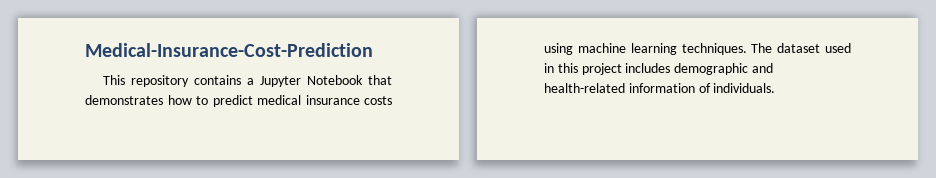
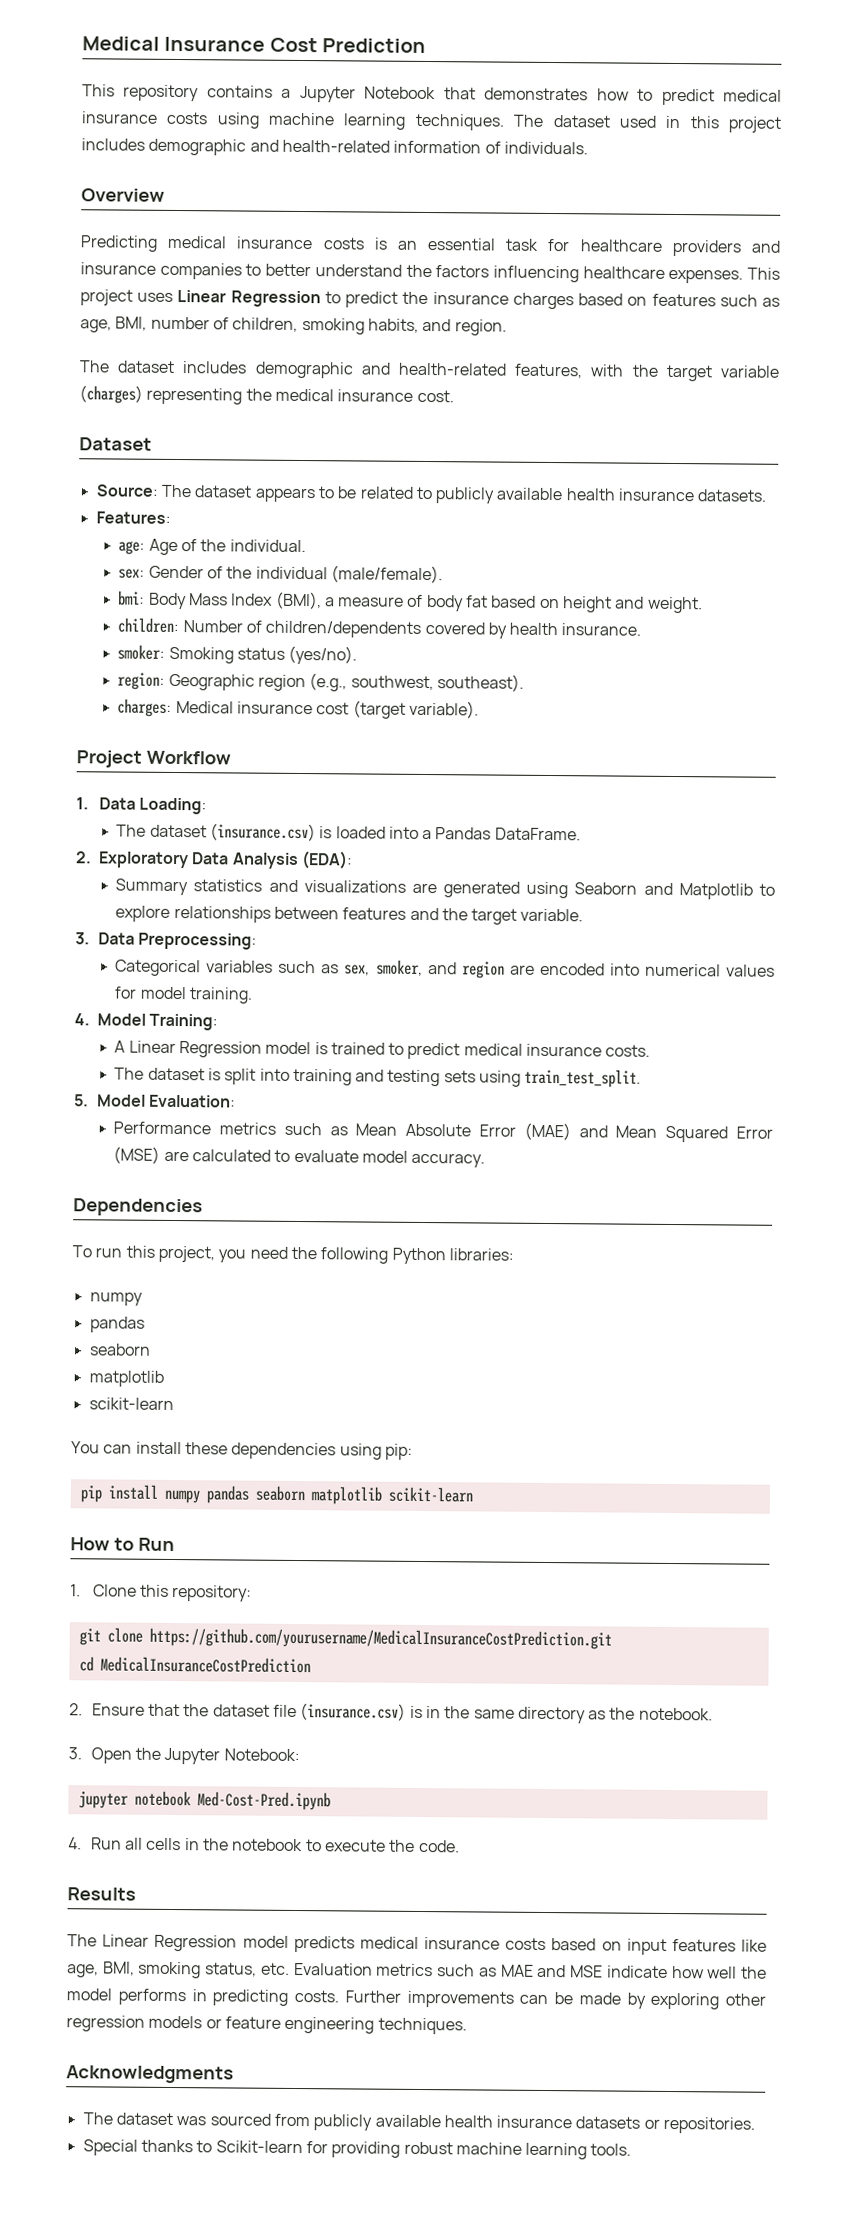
[85,43,373,57] Medical-Insurance-Cost-Prediction -> [82,36,427,53] Medical Insurance Cost Prediction
(776, 88) none -> [81,188,165,202] [80,235,780,257] [80,262,781,284] [80,289,781,310] [80,316,507,336] [79,360,780,382] [79,385,454,405] [79,437,152,451] [95,484,767,504] [95,511,171,524] [118,538,306,556] [118,565,443,584] [118,590,703,614] [117,617,642,639] [117,644,358,665] [117,672,524,692] [117,698,479,719] [76,750,231,768] [76,797,207,815] [116,823,581,842] [75,851,353,870] [115,878,776,900] [115,905,584,925] [75,932,257,950] [115,959,775,979] [114,986,252,1004] [74,1013,219,1031] [114,1040,651,1060] [114,1067,642,1088] [74,1094,236,1108] [113,1121,774,1143] [113,1146,486,1168] [73,1198,203,1217] [72,1245,514,1265] [89,1292,143,1306] [89,1316,145,1333] [89,1343,151,1356] [88,1370,164,1387] [88,1397,174,1411] [71,1441,413,1460] [79,1484,473,1505] [70,1537,175,1552] [70,1584,253,1602] [78,1627,612,1650] [78,1656,311,1674] [69,1703,713,1724] [68,1747,300,1765] [77,1790,331,1811] [68,1837,460,1853] [67,1887,136,1901] [67,1934,767,1955] [67,1961,768,1979] [66,1988,766,2010] [66,2015,467,2035] [66,2065,234,2084] [82,2112,756,2134] [82,2139,632,2160] // Overview // Predicting medical insurance costs is an essential task for healthcare providers and insurance companies to better understand the factors influencing healthcare expenses. This project uses Linear Regression to predict the insurance charges based on features such as age, BMI, number of children, smoking habits, and region. // The dataset includes demographic and health-related features, with the target variable (charges) representing the medical insurance cost. // Dataset // Source: The dataset appears to be related to publicly available health insurance datasets. // Features: // age: Age of the individual. // sex: Gender of the individual (male/female). // bmi: Body Mass Index (BMI), a measure of body fat based on height and weight. // children: Number of children/dependents covered by health insurance. // smoker: Smoking status (yes/no). // region: Geographic region (e.g., southwest, southeast). // charges: Medical insurance cost (target variable). // Project Workflow // 1. Data Loading: // The dataset (insurance.csv) is loaded into a Pandas DataFrame. // 2. Exploratory Data Analysis (EDA): // Summary statistics and visualizations are generated using Seaborn and Matplotlib to explore relationships between features and the target variable. // 3. Data Preprocessing: // Categorical variables such as sex, smoker, and region are encoded into numerical values for model training. // 4. Model Training: // A Linear Regression model is trained to predict medical insurance costs. // The dataset is split into training and testing sets using train_test_split. // 5. Model Evaluation: // Performance metrics such as Mean Absolute Error (MAE) and Mean Squared Error (MSE) are calculated to evaluate model accuracy. // Dependencies // To run this project, you need the following Python libraries: // numpy // pandas // seaborn // matplotlib // scikit-learn // You can install these dependencies using pip: // pip install numpy pandas seaborn matplotlib scikit-learn // How to Run // 1. Clone this repository: // git clone https://github.com/yourusername/MedicalInsuranceCostPrediction.git // cd MedicalInsuranceCostPrediction // 2. Ensure that the dataset file (insurance.csv) is in the same directory as the notebook. // 3. Open the Jupyter Notebook: // jupyter notebook Med-Cost-Pred.ipynb // 4. Run all cells in the notebook to execute the code. // Results // The Linear Regression model predicts medical insurance costs based on input features like age, BMI, smoking status, etc. Evaluation metrics such as MAE and MSE indicate how well the model performs in predicting costs. Further improvements can be made by exploring other regression models or feature engineering techniques. // Acknowledgments // The dataset was sourced from publicly available health insurance datasets or repositories. // Special thanks to Scikit-learn for providing robust machine learning tools.

